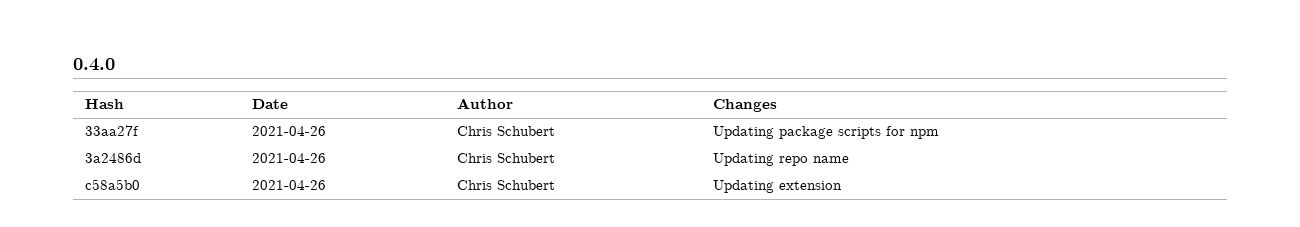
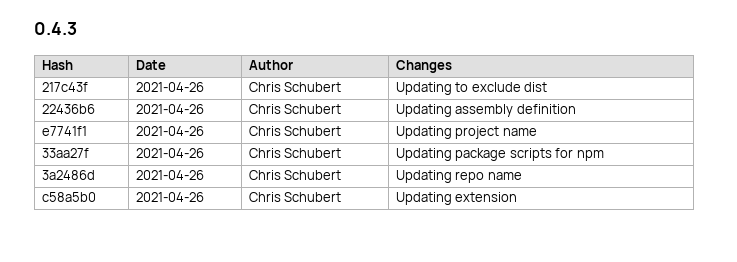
[73,58,115,71] 0.4.0 -> [34,22,77,35] 0.4.3
(777, 105) none -> [41,82,88,92] [135,82,204,92] [248,82,342,92] [395,82,548,95] [41,104,95,114] [135,104,204,114] [248,104,342,114] [395,104,576,117] [41,126,87,136] [135,126,204,136] [248,126,342,136] [395,126,537,139] // 217c43f | 2021-04-26 | Chris Schubert | Updating to exclude dist // 22436b6 | 2021-04-26 | Chris Schubert | Updating assembly definition // e7741f1 | 2021-04-26 | Chris Schubert | Updating project name

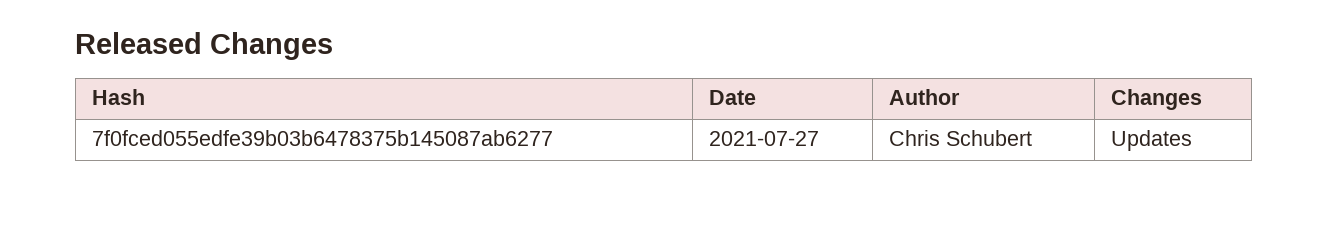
[34,22,77,35] 0.4.3 -> [75,32,333,60] Released Changes
[41,82,88,92] [135,82,204,92] [248,82,342,92] [395,82,548,95] [41,104,95,114] [135,104,204,114] [248,104,342,114] [395,104,576,117] [41,126,87,136] [135,126,204,136] [248,126,342,136] [395,126,537,139] [41,148,89,158] [135,148,204,158] [248,148,342,158] [395,148,604,161] [41,170,95,180] [135,170,204,180] [248,170,342,180] [395,170,522,183] [41,192,96,202] [135,192,204,202] [248,192,342,202] [395,192,518,205] 217c43f | 2021-04-26 | Chris Schubert | Updating to exclude dist // 22436b6 | 2021-04-26 | Chris Schubert | Updating assembly definition // e7741f1 | 2021-04-26 | Chris Schubert | Updating project name // 33aa27f | 2021-04-26 | Chris Schubert | Updating package scripts for npm // 3a2486d | 2021-04-26 | Chris Schubert | Updating repo name // c58a5b0 | 2021-04-26 | Chris Schubert | Updating extension -> [91,130,553,146] [708,131,819,146] [888,130,1032,146] [1110,130,1192,151] 7f0fced055edfe39b03b6478375b145087ab6277 | 2021-07-27 | Chris Schubert | Updates

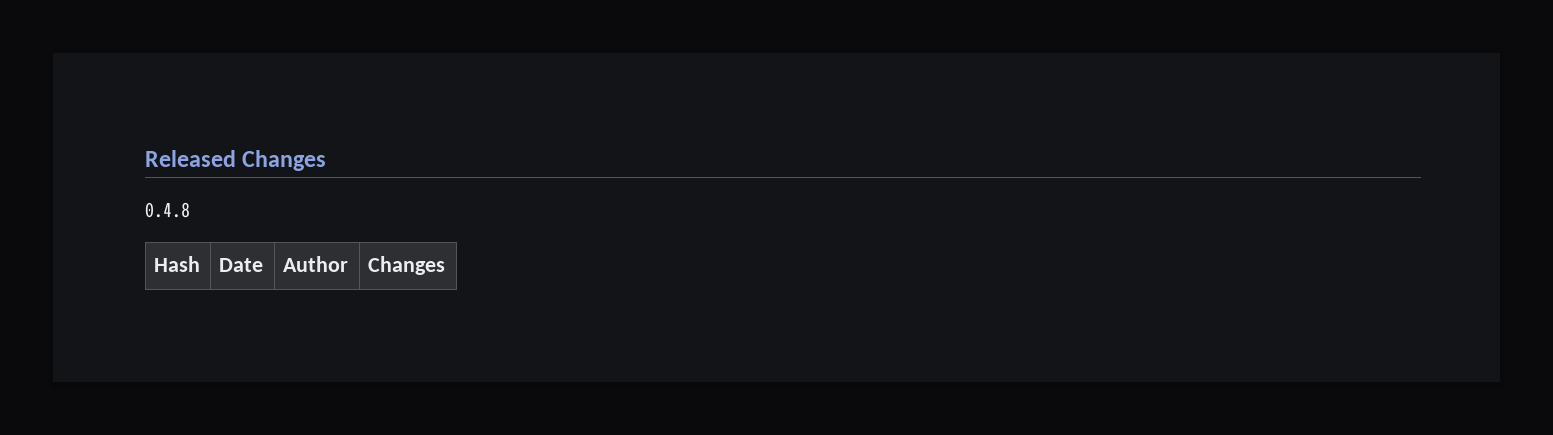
(333, 46) none -> [145,202,190,218] // 0.4.8
[91,130,553,146] [708,131,819,146] [888,130,1032,146] [1110,130,1192,151] // 7f0fced055edfe39b03b6478375b145087ab6277 | 2021-07-27 | Chris Schubert | Updates -> (446, 265) none

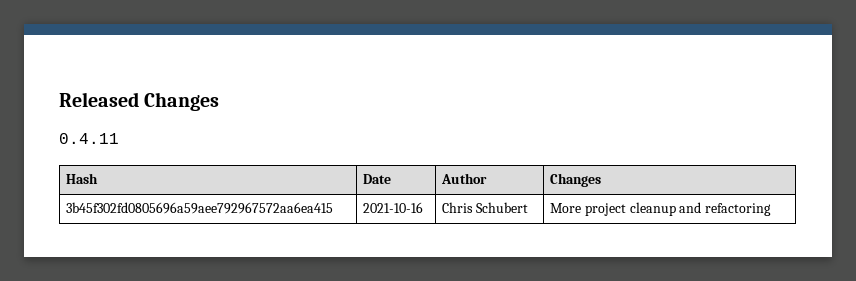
[145,202,190,218] 0.4.8 -> [59,133,119,144] 0.4.11
(446, 265) none -> [65,202,333,214] [362,202,423,213] [441,202,528,213] [549,202,772,216] // 3b45f302fd0805696a59aee792967572aa6ea415 | 2021-10-16 | Chris Schubert | More project cleanup and refactoring

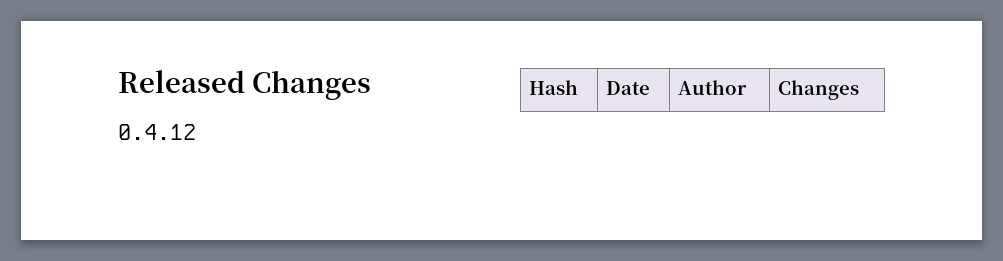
[59,133,119,144] 0.4.11 -> [118,124,196,140] 0.4.12
[65,202,333,214] [362,202,423,213] [441,202,528,213] [549,202,772,216] // 3b45f302fd0805696a59aee792967572aa6ea415 | 2021-10-16 | Chris Schubert | More project cleanup and refactoring -> (860, 90) none

